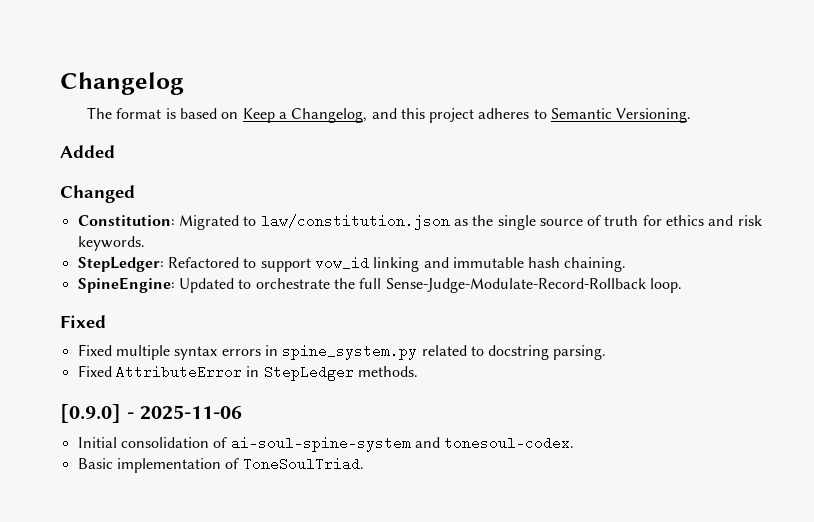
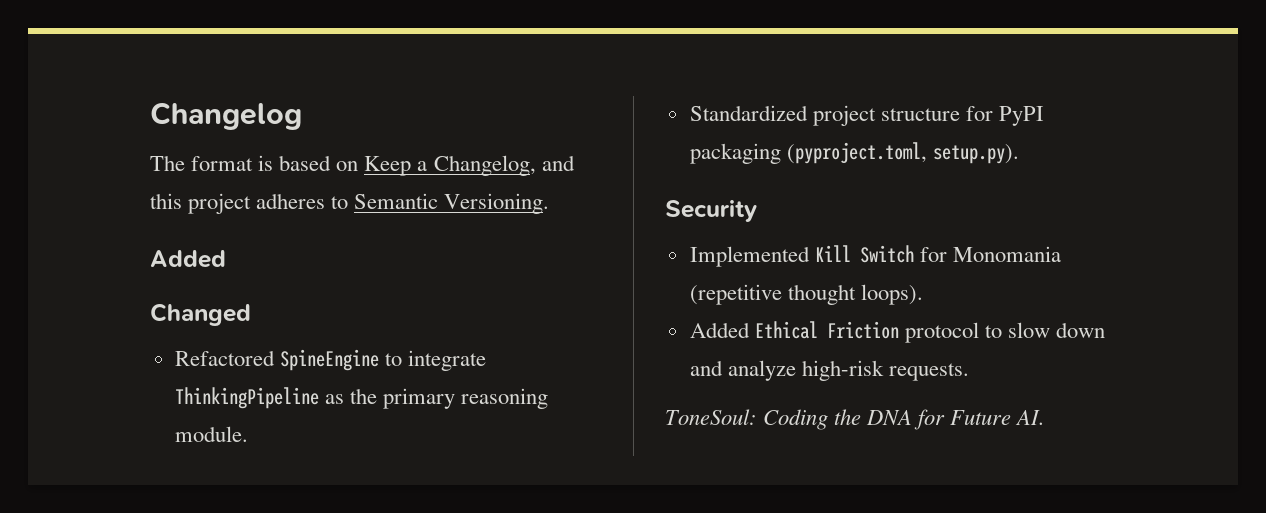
[77,214,762,230] [77,236,145,251] [77,256,627,272] [77,277,682,293] [60,315,106,328] [77,344,607,360] [77,365,418,381] [60,404,242,423] [77,436,575,452] [77,457,364,473] Constitution: Migrated to law/constitution.json as the single source of truth for ethics and risk keywords. // StepLedger: Refactored to support vow_id linking and immutable hash chaining. // SpineEngine: Updated to orchestrate the full Sense-Judge-Modulate-Record-Rollback loop. // Fixed // Fixed multiple syntax errors in spine_system.py related to docstring parsing. // Fixed AttributeError in StepLedger methods. // [0.9.0] - 2025-11-06 // Initial consolidation of ai-soul-spine-system and tonesoul-codex. // Basic implementation of ToneSoulTriad. -> [174,349,486,371] [174,387,549,409] [174,426,248,442] [689,105,1045,126] [689,142,1019,164] [665,200,757,222] [689,245,1061,267] [689,284,923,305] [689,321,1106,343] [689,360,969,381] [665,409,1046,430] Refactored SpineEngine to integrate ThinkingPipeline as the primary reasoning module. // Standardized project structure for PyPI packaging (pyproject.toml, setup.py). // Security // Implemented Kill Switch for Monomania (repetitive thought loops). // Added Ethical Friction protocol to slow down and analyze high-risk requests. // ToneSoul: Coding the DNA for Future AI.

